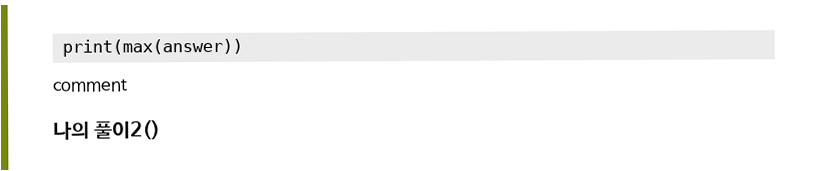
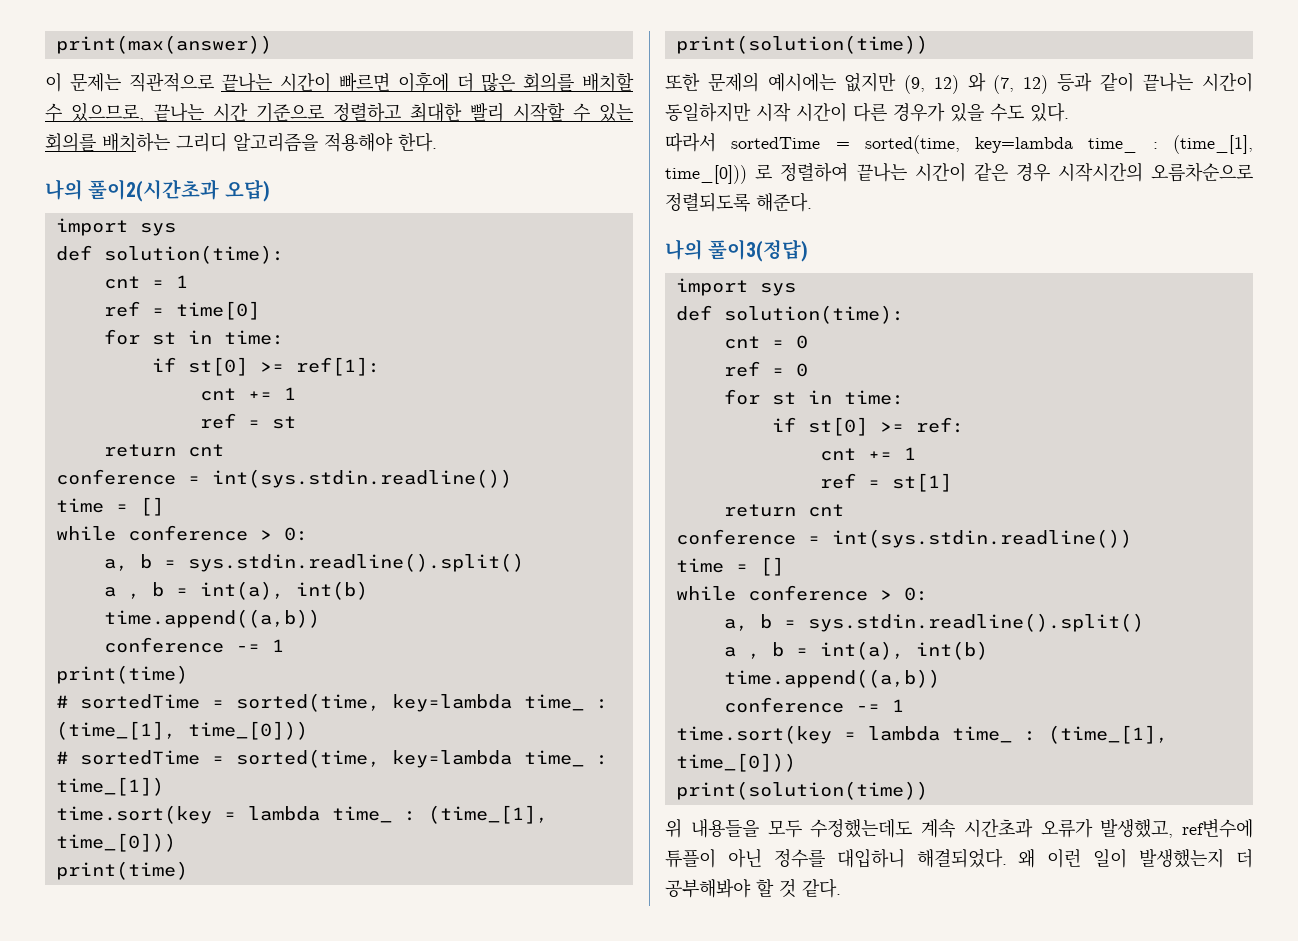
[52,79,128,92] [53,120,162,140] comment // 나의 풀이2() -> [45,72,634,92] [45,103,633,122] [45,132,437,152] [45,179,270,202] [55,218,176,236] [55,245,284,264] [103,275,188,289] [103,301,260,320] [103,329,284,345] [151,357,380,376] [199,387,296,401] [199,413,296,429] [103,444,224,457] [55,469,512,488] [55,497,164,516] [55,525,308,541] [103,553,524,572] [103,581,368,600] [103,609,320,628] [103,637,284,653] [55,665,188,684] [55,693,608,712] [55,721,308,740] [55,749,608,768] [55,777,164,796] [55,805,548,824] [55,833,176,852] [55,861,188,880] [675,35,928,54] [665,72,1253,94] [665,102,1069,122] [665,133,1253,154] [665,162,1253,184] [665,192,812,212] [665,239,809,262] [675,278,796,296] [675,305,904,324] [723,335,808,349] [723,361,808,377] [723,389,904,405] [771,417,964,436] [819,447,916,461] [819,473,952,492] [723,504,844,517] [675,529,1132,548] [675,557,784,576] [675,585,928,601] [723,613,1144,632] [723,641,988,660] [723,669,940,688] [723,697,904,713] [675,725,1168,744] [675,753,796,772] [675,781,928,800] [665,819,1253,838] [665,848,1253,868] [665,878,841,898] 이 문제는 직관적으로 끝나는 시간이 빠르면 이후에 더 많은 회의를 배치할 수 있으므로, 끝나는 시간 기준으로 정렬하고 최대한 빨리 시작할 수 있는 회의를 배치하는 그리디 알고리즘을 적용해야 한다. // 나의 풀이2(시간초과 오답) // import sys // def solution(time): // cnt = 1 // ref = time[0] // for st in time: // if st[0] >= ref[1]: // cnt += 1 // ref = st // return cnt // conference = int(sys.stdin.readline()) // time = [] // while conference > 0: // a, b = sys.stdin.readline().split() // a , b = int(a), int(b) // time.append((a,b)) // conference -= 1 // print(time) // # sortedTime = sorted(time, key=lambda time_ : (time_[1], time_[0])) // # sortedTime = sorted(time, key=lambda time_ : time_[1]) // time.sort(key = lambda time_ : (time_[1], time_[0])) // print(time) // print(solution(time)) // 또한 문제의 예시에는 없지만 (9, 12) 와 (7, 12) 등과 같이 끝나는 시간이 동일하지만 시작 시간이 다른 경우가 있을 수도 있다. // 따라서 sortedTime = sorted(time, key=lambda time_ : (time_[1], time_[0])) 로 정렬하여 끝나는 시간이 같은 경우 시작시간의 오름차순으로 정렬되도록 해준다. // 나의 풀이3(정답) // import sys // def solution(time): // cnt = 0 // ref = 0 // for st in time: // if st[0] >= ref: // cnt += 1 // ref = st[1] // return cnt // conference = int(sys.stdin.readline()) // time = [] // while conference > 0: // a, b = sys.stdin.readline().split() // a , b = int(a), int(b) // time.append((a,b)) // conference -= 1 // time.sort(key = lambda time_ : (time_[1], time_[0])) // print(solution(time)) // 위 내용들을 모두 수정했는데도 계속 시간초과 오류가 발생했고, ref변수에 튜플이 아닌 정수를 대입하니 해결되었다. 왜 이런 일이 발생했는지 더 공부해봐야 할 것 같다.

